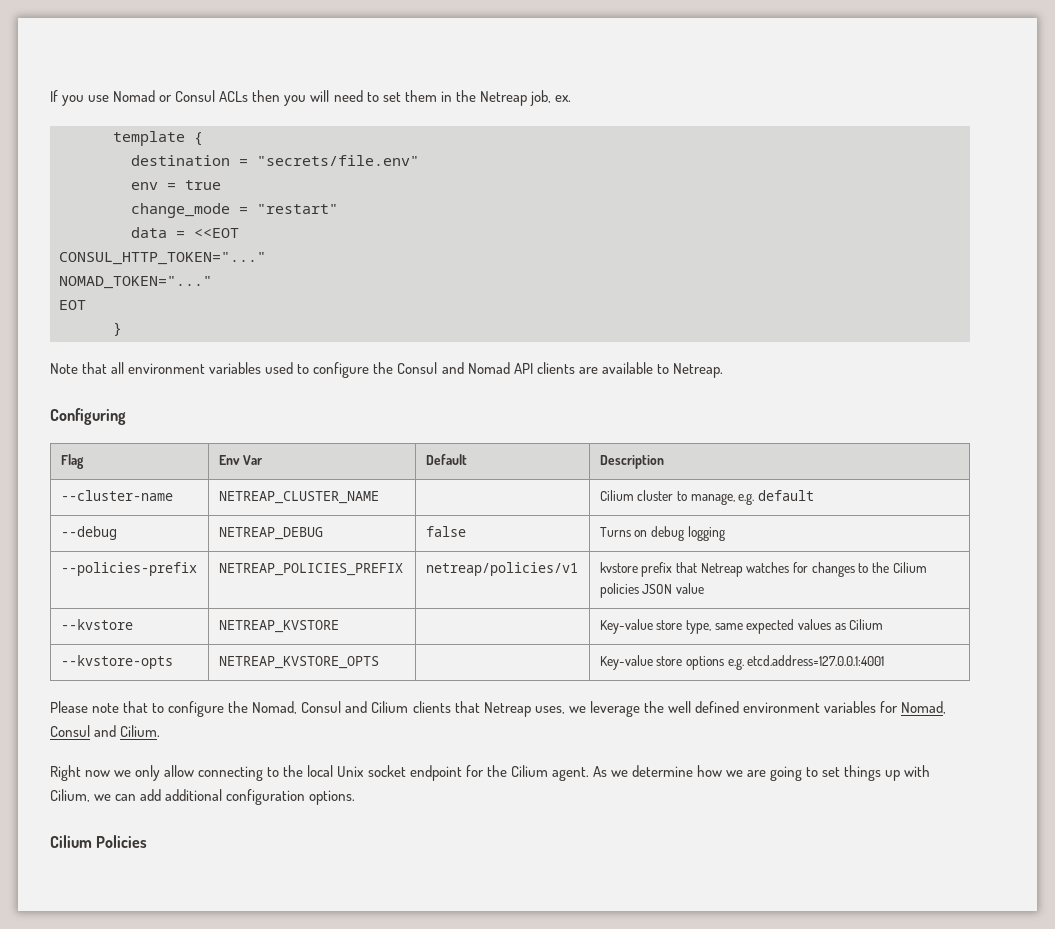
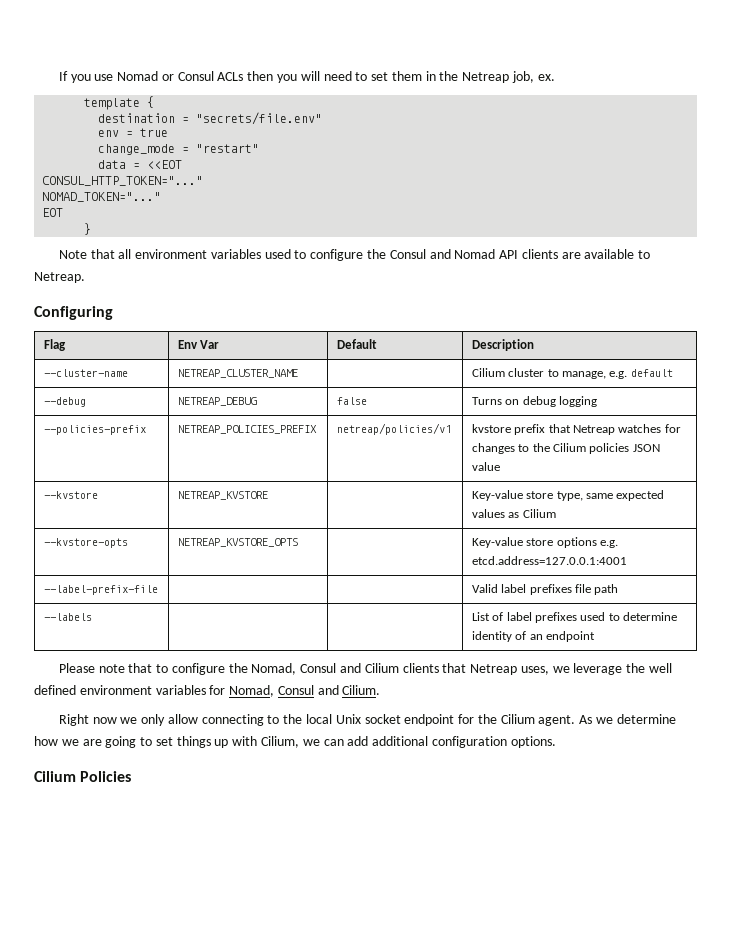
(885, 660) none -> [43,585,158,595] [471,584,619,595] [43,613,92,621] [471,612,678,623] [471,631,595,642] // --label-prefix-file | | | Valid label prefixes file path // --labels | | | List of label prefixes used to determine identity of an endpoint

